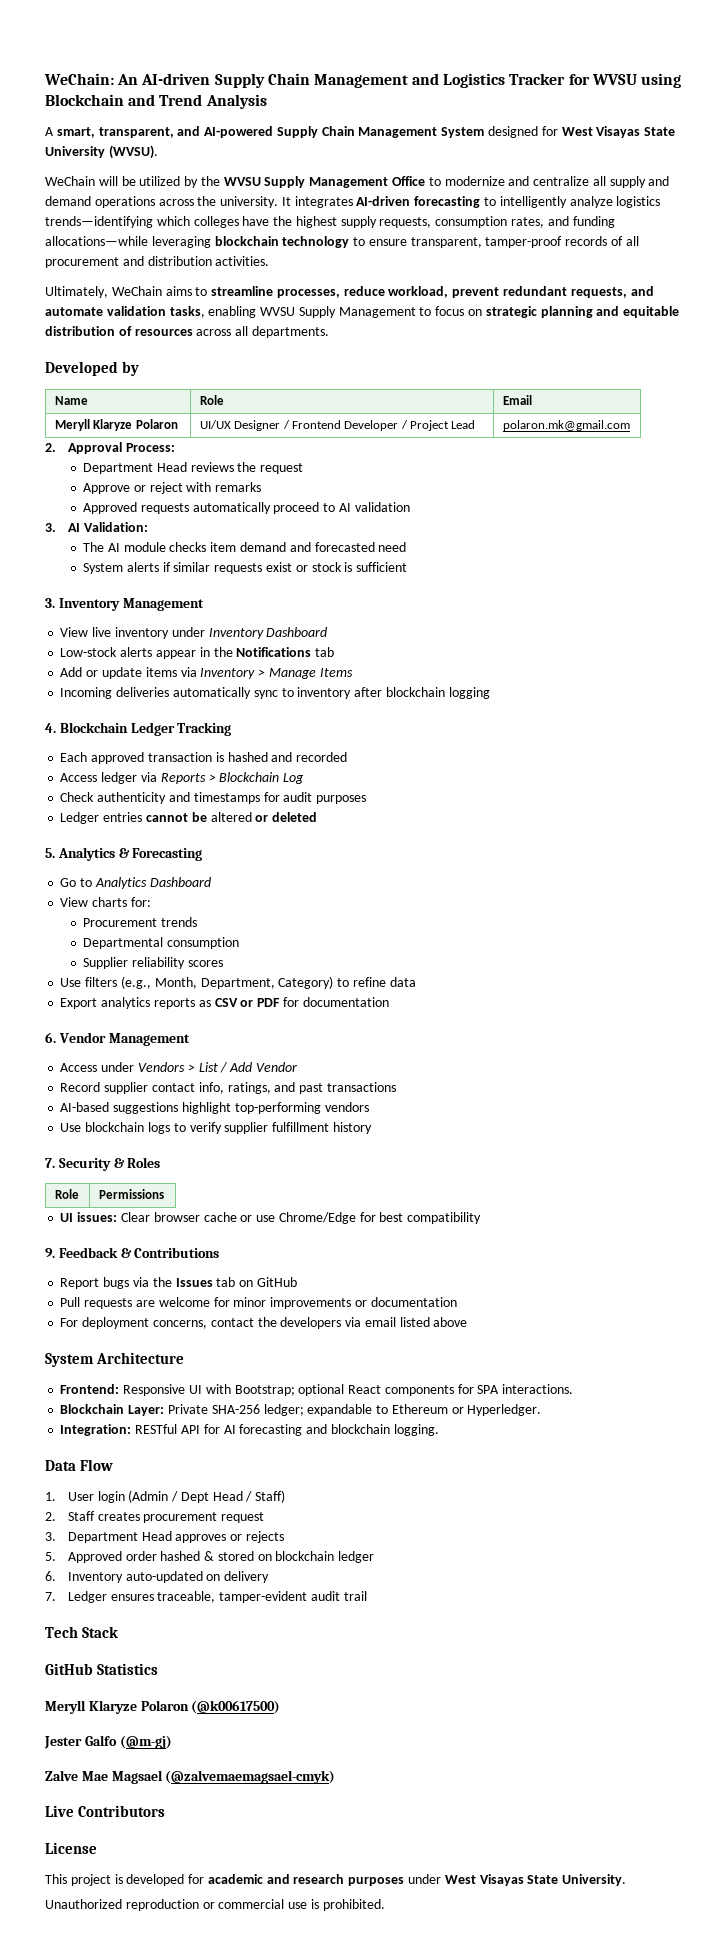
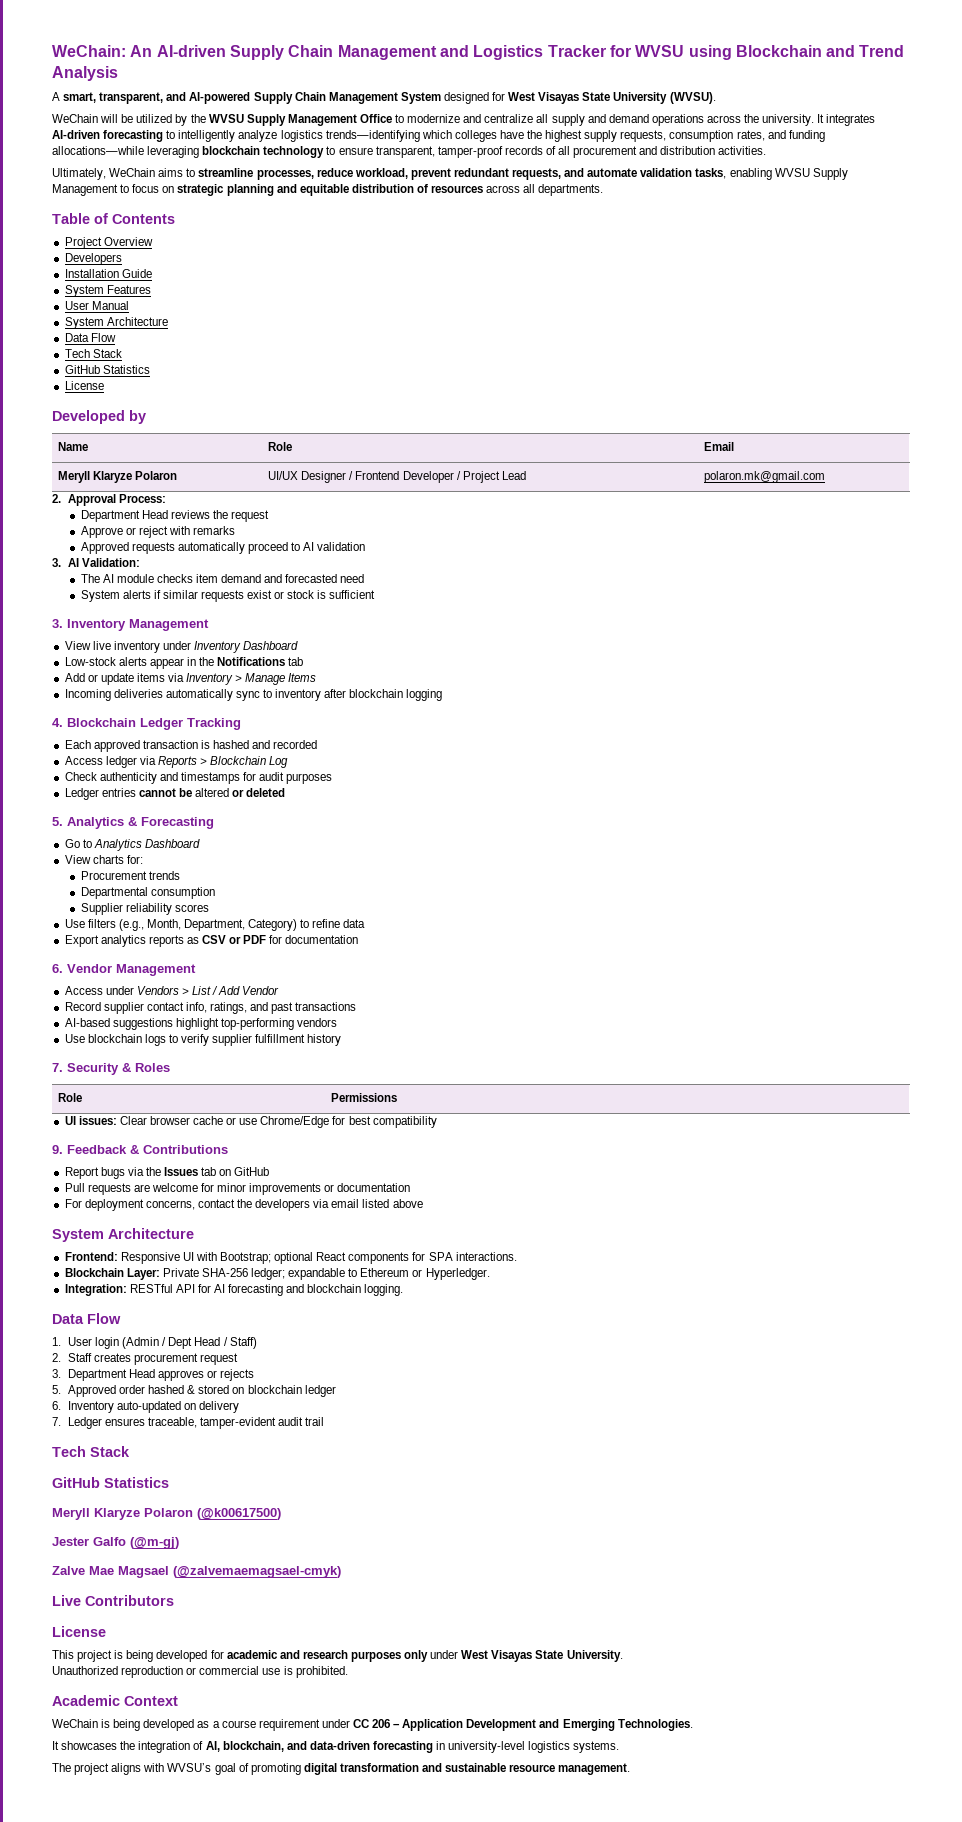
(329, 332) none -> [52,213,175,224] [64,237,153,249] [64,253,122,265] [64,269,152,278] [64,285,151,297] [64,301,129,310] [64,317,168,329] [64,333,116,342] [64,349,122,358] [64,365,150,374] [64,381,104,390] // Table of Contents // Project Overview // Developers // Installation Guide // System Features // User Manual // System Architecture // Data Flow // Tech Stack // GitHub Statistics // License
(123, 1879) none -> [126,1650,154,1662] being
(405, 1881) none -> [404,1650,429,1662] only
(385, 1905) none -> [52,1695,178,1706] [52,1719,693,1731] [52,1741,620,1753] [52,1763,631,1775] // Academic Context // WeChain is being developed as a course requirement under CC 206 – Application Development and Emerging Technologies. // It showcases the integration of AI, blockchain, and data-driven forecasting in university-level logistics systems. // The project aligns with WVSU’s goal of promoting digital transformation and sustainable resource management.

